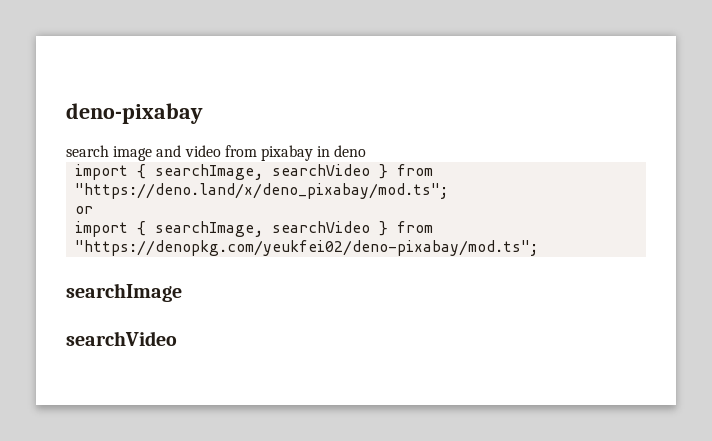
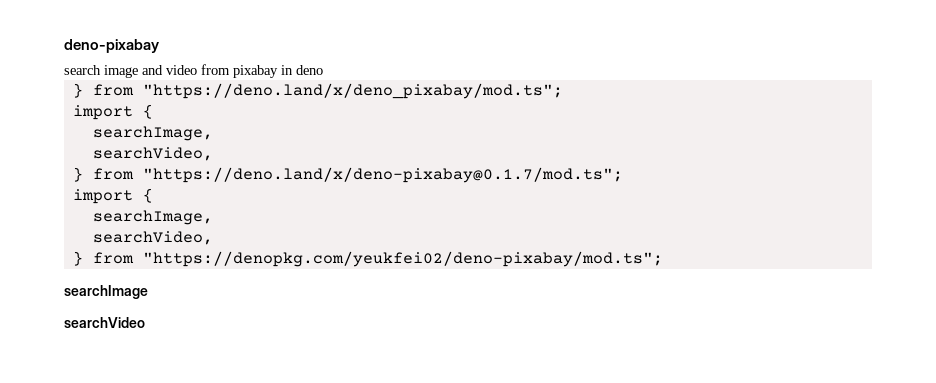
[75,164,371,180] import { searchImage, searchVideo -> (323, 70) none
[75,206,94,214] [75,221,371,237] or // import { searchImage, searchVideo -> [72,104,153,120] [92,126,213,141] [92,147,213,161] [72,167,623,183] [72,188,153,204] [92,210,213,225] [92,231,213,245] import { // searchImage, // searchVideo, // } from "https://deno.land/x/deno-pixabay@0.1.7/mod.ts"; // import { // searchImage, // searchVideo, //

